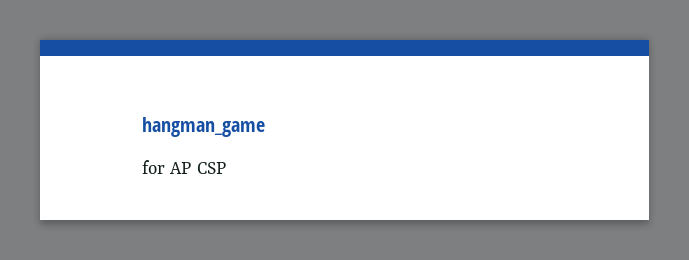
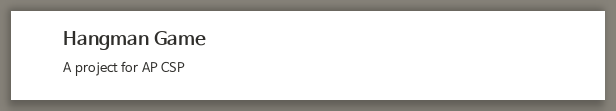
[142,117,265,137] hangman_game // -> [63,31,206,50] [63,62,118,76] Hangman Game // A project

